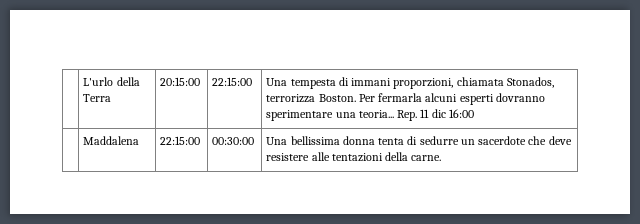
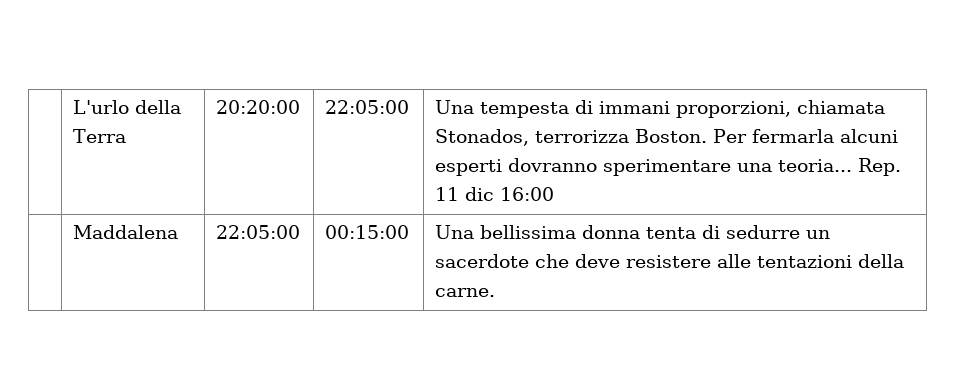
[160,77,201,86] [212,77,253,86] 20:15:00 | 22:15:00 -> [216,100,301,114] [325,100,410,114] 20:20:00 | 22:05:00
[160,136,201,145] [212,137,255,145] 22:15:00 | 00:30:00 -> [216,225,301,239] [325,225,410,239] 22:05:00 | 00:15:00

